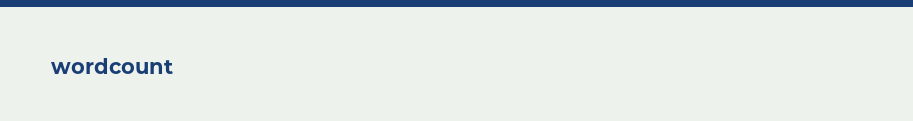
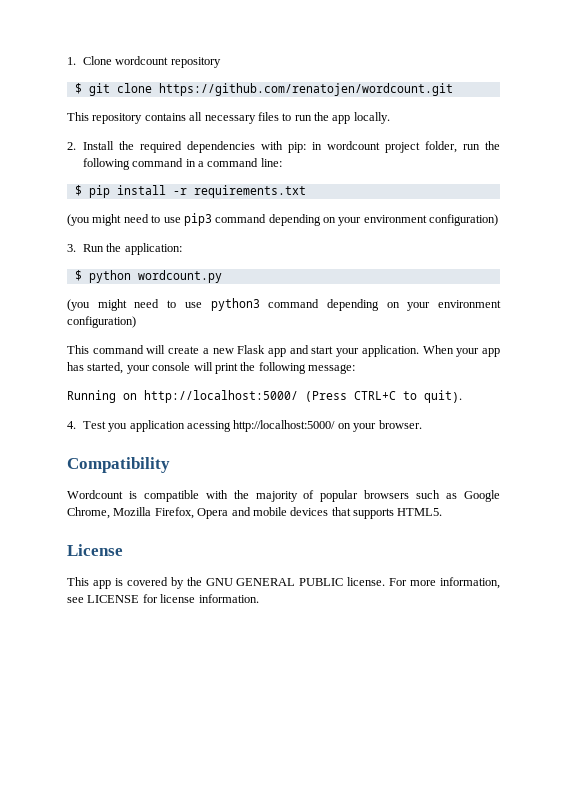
[51,58,173,74] wordcount -> [67,56,221,68] [74,83,453,96] [67,112,390,124] [67,141,501,153] [82,158,282,170] [74,185,306,198] [67,213,499,226] [67,243,182,255] [74,270,222,283] [67,298,501,311] [67,316,136,328] [67,345,501,357] [67,362,355,374] [67,390,462,403] [67,420,422,432] [67,457,170,473] [67,490,501,502] [67,507,443,519] [67,544,123,556] [67,577,501,589] [67,594,259,603] 1. Clone wordcount repository // $ git clone https://github.com/renatojen/wordcount.git // This repository contains all necessary files to run the app locally. // 2. Install the required dependencies with pip: in wordcount project folder, run the following command in a command line: // $ pip install -r requirements.txt // (you might need to use pip3 command depending on your environment configuration) // 3. Run the application: // $ python wordcount.py // (you might need to use python3 command depending on your environment configuration) // This command will create a new Flask app and start your application. When your app has started, your console will print the following message: // Running on http://localhost:5000/ (Press CTRL+C to quit). // 4. Test you application acessing http://localhost:5000/ on your browser. // Compatibility // Wordcount is compatible with the majority of popular browsers such as Google Chrome, Mozilla Firefox, Opera and mobile devices that supports HTML5. // License // This app is covered by the GNU GENERAL PUBLIC license. For more information, see LICENSE for license information.

